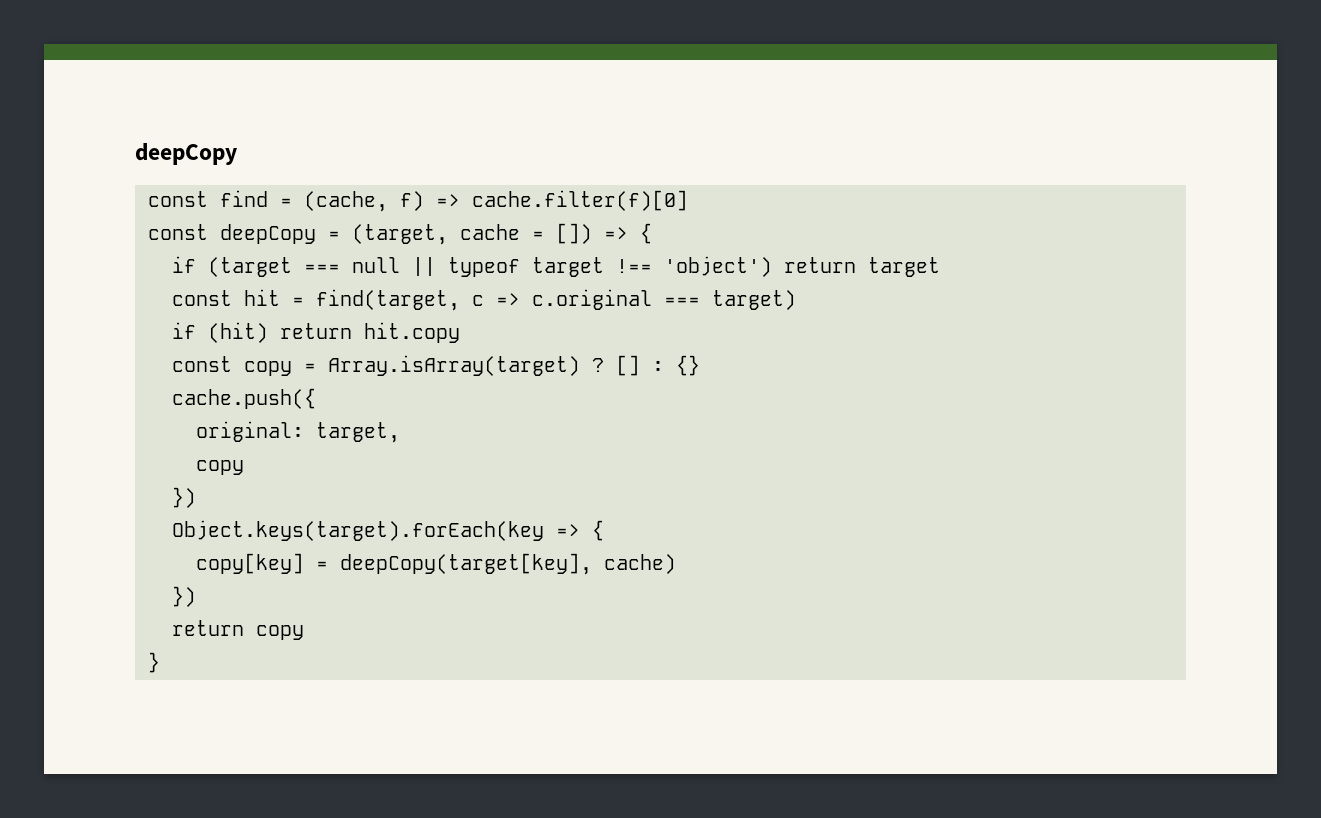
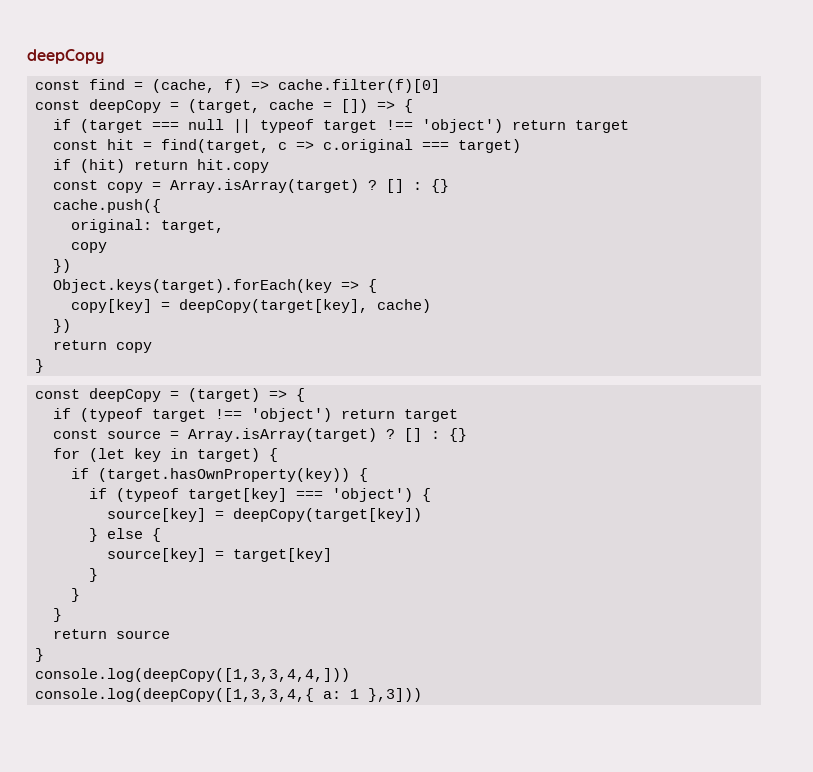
(160, 662) none -> [35,388,306,402] [53,408,459,422] [53,428,468,442] [53,448,279,462] [71,468,369,482] [89,488,432,502] [107,508,423,522] [89,528,162,542] [107,548,333,562] [89,568,99,582] [71,588,81,602] [53,608,63,622] [53,629,171,639] [35,648,45,662] [35,668,351,682] [35,688,423,702] // const deepCopy = (target) => { // if (typeof target !== 'object') return target // const source = Array.isArray(target) ? [] : {} // for (let key in target) { // if (target.hasOwnProperty(key)) { // if (typeof target[key] === 'object') { // source[key] = deepCopy(target[key]) // } else { // source[key] = target[key] // } // } // } // return source // } // console.log(deepCopy([1,3,3,4,4,])) // console.log(deepCopy([1,3,3,4,{ a: 1 },3]))

